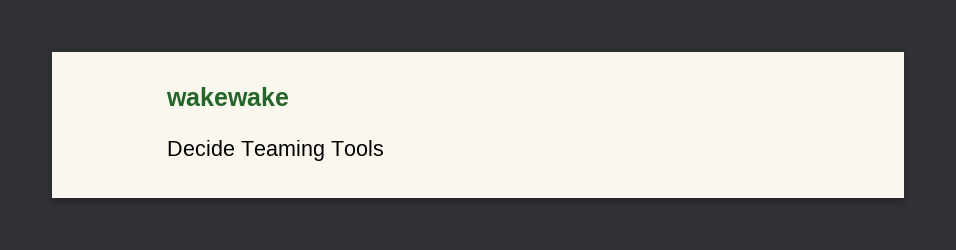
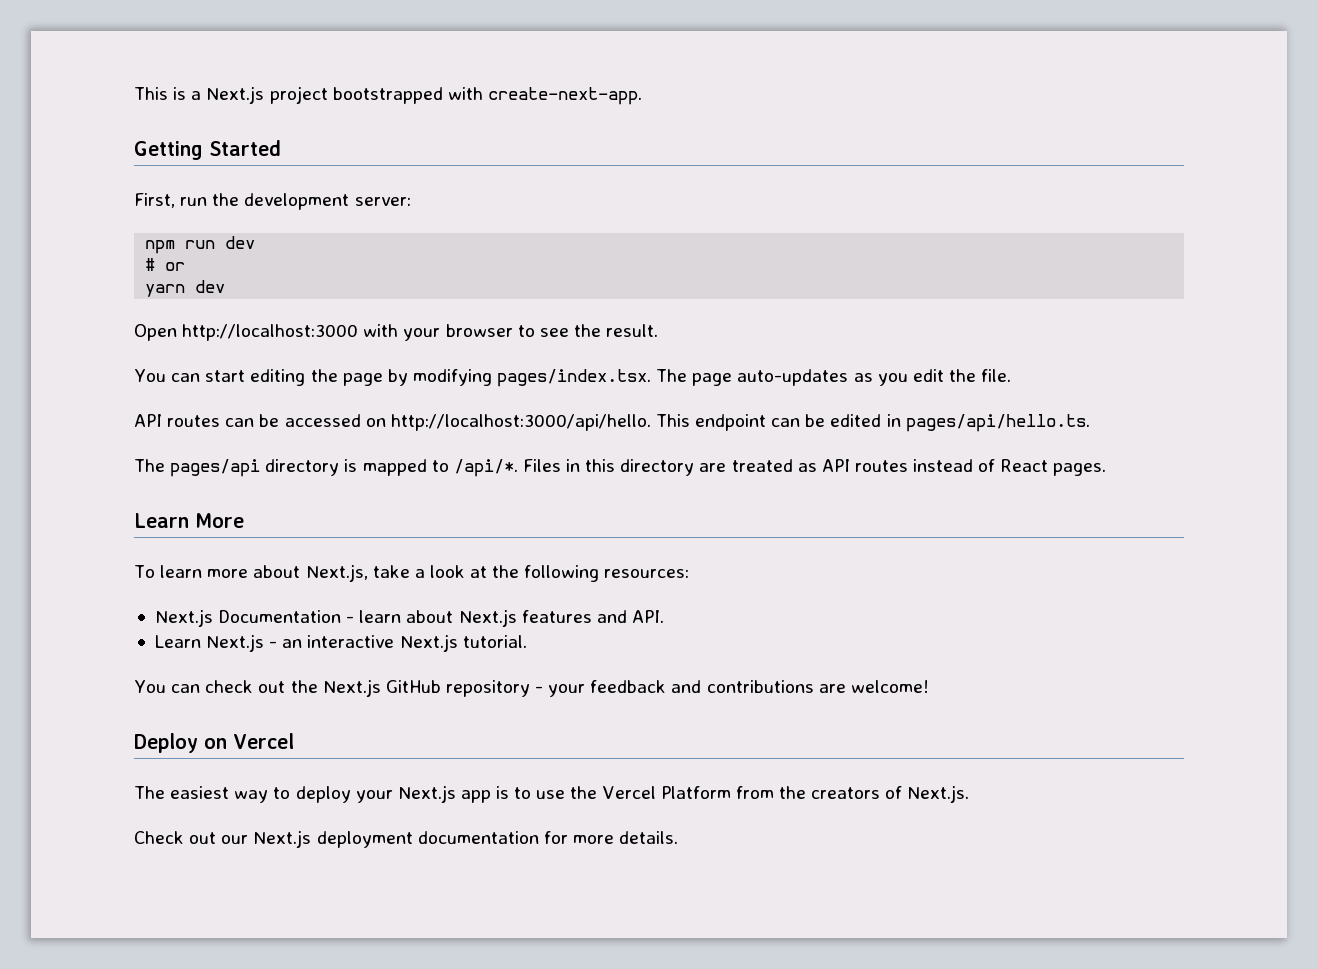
[166,87,289,106] [167,140,384,161] wakewake // Decide Teaming Tools -> [134,86,642,105] [134,140,281,160] [134,193,411,210] [145,236,256,254] [145,258,186,271] [145,280,226,297] [134,324,659,341] [134,369,1012,387] [134,414,1090,432] [134,459,1107,477] [134,513,244,528] [134,564,690,582] [154,609,664,627] [154,634,527,652] [134,679,929,697] [134,733,294,753] [134,785,970,803] [134,830,679,848] This is a Next.js project bootstrapped with create-next-app. // Getting Started // First, run the development server: // npm run dev // # or // yarn dev // Open http://localhost:3000 with your browser to see the result. // You can start editing the page by modifying pages/index.tsx. The page auto-updates as you edit the file. // API routes can be accessed on http://localhost:3000/api/hello. This endpoint can be edited in pages/api/hello.ts. // The pages/api directory is mapped to /api/*. Files in this directory are treated as API routes instead of React pages. // Learn More // To learn more about Next.js, take a look at the following resources: // Next.js Documentation - learn about Next.js features and API. // Learn Next.js - an interactive Next.js tutorial. // You can check out the Next.js GitHub repository - your feedback and contributions are welcome! // Deploy on Vercel // The easiest way to deploy your Next.js app is to use the Vercel Platform from the creators of Next.js. // Check out our Next.js deployment documentation for more details.

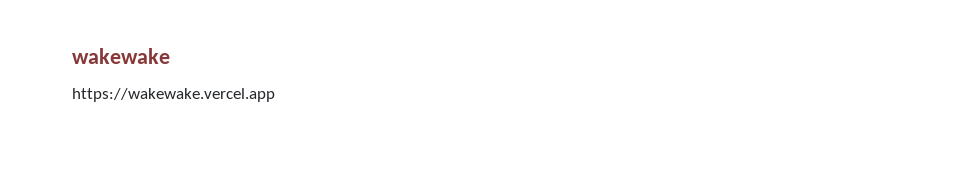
[134,86,642,105] [134,140,281,160] [134,193,411,210] [145,236,256,254] [145,258,186,271] [145,280,226,297] [134,324,659,341] [134,369,1012,387] [134,414,1090,432] [134,459,1107,477] [134,513,244,528] [134,564,690,582] [154,609,664,627] [154,634,527,652] [134,679,929,697] [134,733,294,753] [134,785,970,803] [134,830,679,848] This is a Next.js project bootstrapped with create-next-app. // Getting Started // First, run the development server: // npm run dev // # or // yarn dev // Open http://localhost:3000 with your browser to see the result. // You can start editing the page by modifying pages/index.tsx. The page auto-updates as you edit the file. // API routes can be accessed on http://localhost:3000/api/hello. This endpoint can be edited in pages/api/hello.ts. // The pages/api directory is mapped to /api/*. Files in this directory are treated as API routes instead of React pages. // Learn More // To learn more about Next.js, take a look at the following resources: // Next.js Documentation - learn about Next.js features and API. // Learn Next.js - an interactive Next.js tutorial. // You can check out the Next.js GitHub repository - your feedback and contributions are welcome! // Deploy on Vercel // The easiest way to deploy your Next.js app is to use the Vercel Platform from the creators of Next.js. // Check out our Next.js deployment documentation for more details. -> [72,48,170,64] [72,88,275,102] wakewake // https://wakewake.vercel.app

